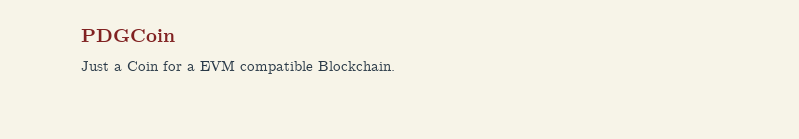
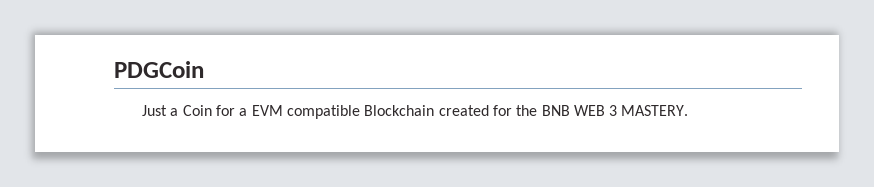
[318,61,395,71] Blockchain. -> [364,105,689,116] Blockchain created for the BNB WEB 3 MASTERY.

